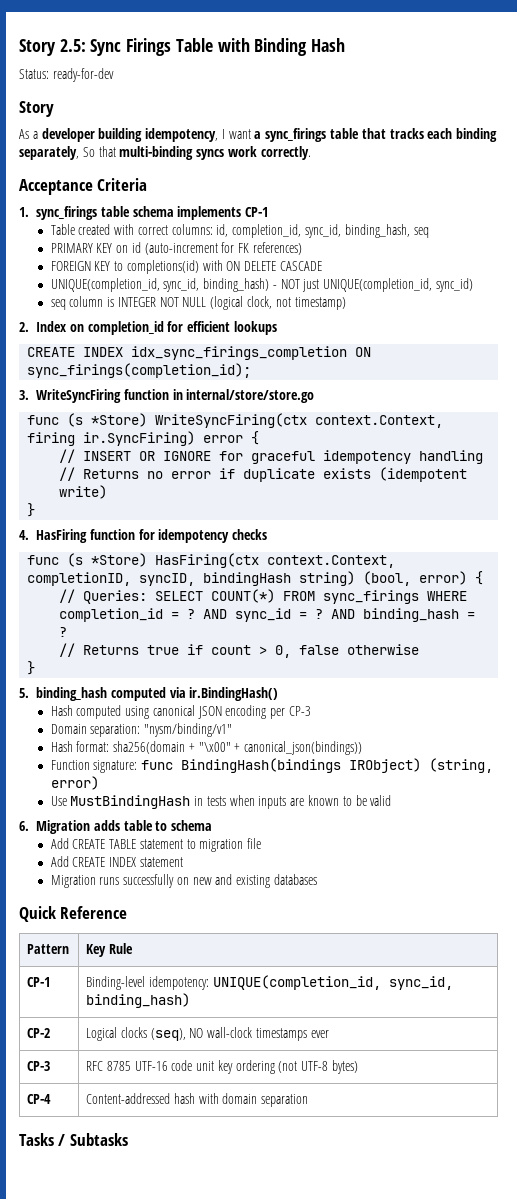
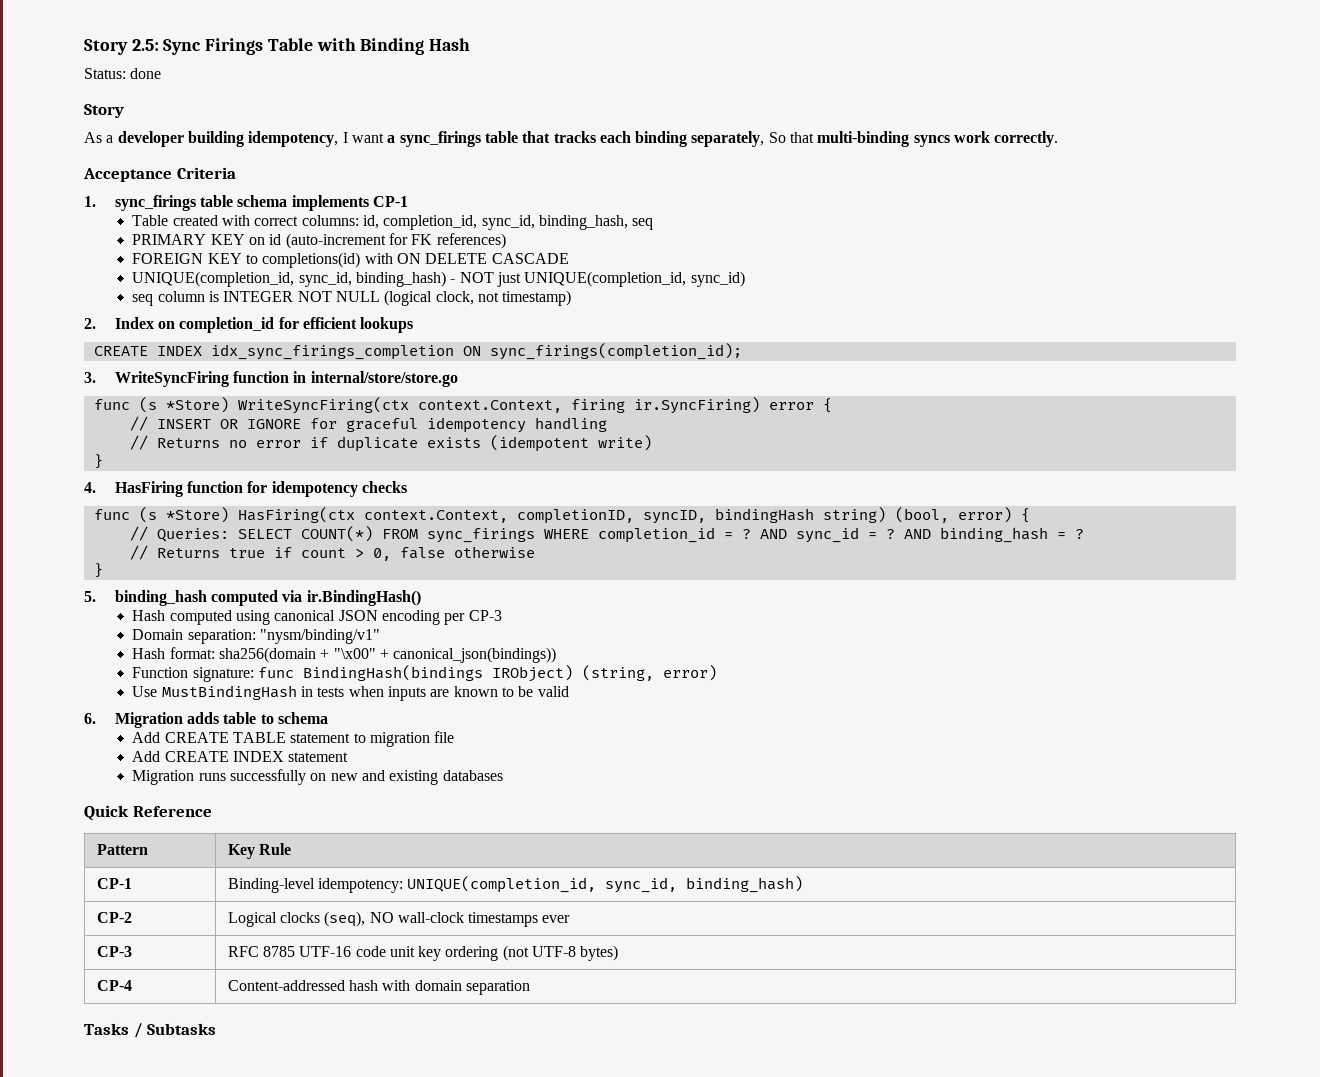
[52,68,114,82] ready-for-dev -> [130,68,162,79] done

